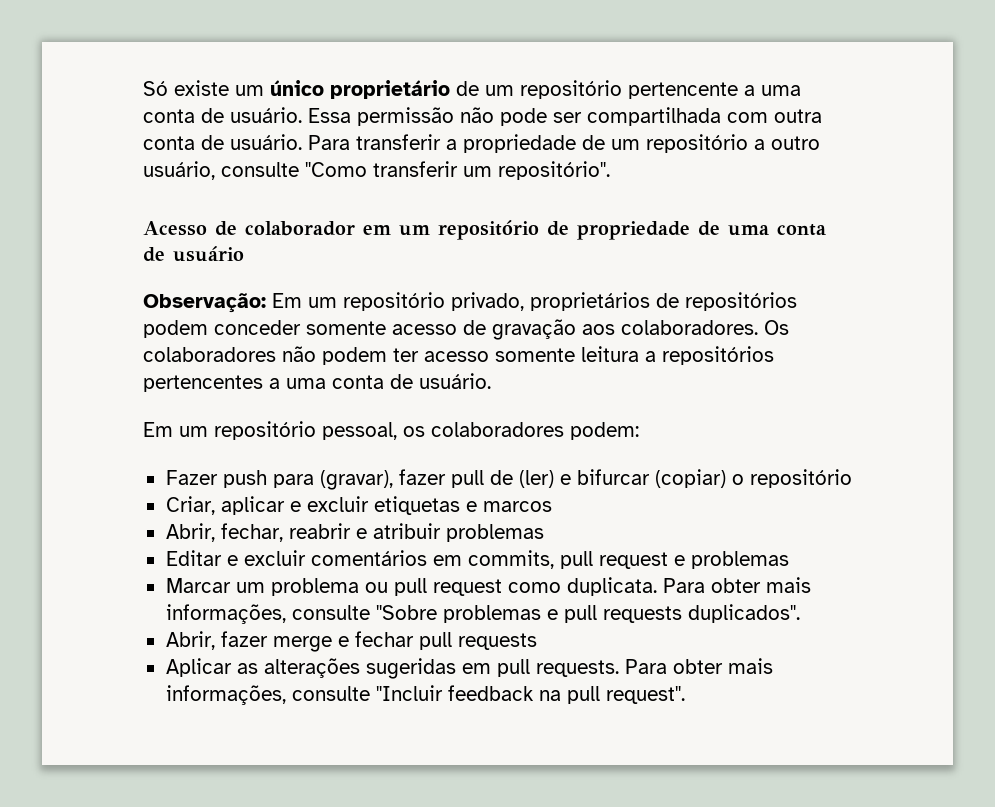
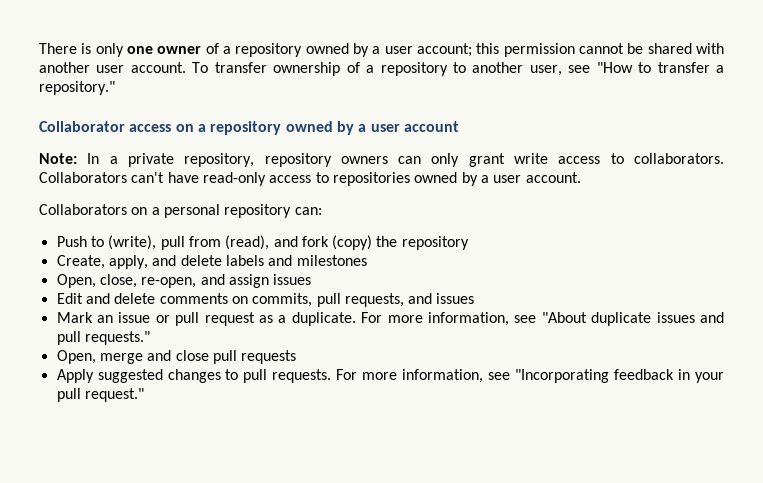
[143,80,801,99] [143,107,822,126] [143,134,820,153] [143,161,610,180] [143,220,826,240] [143,246,244,262] [143,292,797,313] [143,319,789,340] [143,346,774,365] [143,373,491,392] [143,421,639,440] [165,469,852,490] [165,496,552,515] [165,523,544,542] [165,550,789,569] [165,577,811,596] [165,604,800,624] [165,631,537,652] [165,658,773,679] [165,685,685,705] Só existe um único proprietário de um repositório pertencente a uma conta de usuário. Essa permissão não pode ser compartilhada com outra conta de usuário. Para transferir a propriedade de um repositório a outro usuário, consulte "Como transferir um repositório". // Acesso de colaborador em um repositório de propriedade de uma conta de usuário // Observação: Em um repositório privado, proprietários de repositórios podem conceder somente acesso de gravação aos colaboradores. Os colaboradores não podem ter acesso somente leitura a repositórios pertencentes a uma conta de usuário. // Em um repositório pessoal, os colaboradores podem: // Fazer push para (gravar), fazer pull de (ler) e bifurcar (copiar) o repositório // Criar, aplicar e excluir etiquetas e marcos // Abrir, fechar, reabrir e atribuir problemas // Editar e excluir comentários em commits, pull request e problemas // Marcar um problema ou pull request como duplicata. Para obter mais informações, consulte "Sobre problemas e pull requests duplicados". // Abrir, fazer merge e fechar pull requests // Aplicar as alterações sugeridas em pull requests. Para obter mais informações, consulte "Incluir feedback na pull request". -> [39,43,724,57] [39,62,724,76] [39,81,115,95] [39,121,459,135] [39,153,724,167] [39,172,581,186] [39,204,322,218] [56,235,469,250] [56,255,367,269] [56,274,312,288] [56,293,475,307] [56,312,724,326] [56,331,150,345] [56,350,297,364] [56,369,724,383] [56,388,144,402] There is only one owner of a repository owned by a user account; this permission cannot be shared with another user account. To transfer ownership of a repository to another user, see "How to transfer a repository." // Collaborator access on a repository owned by a user account // Note: In a private repository, repository owners can only grant write access to collaborators. Collaborators can't have read-only access to repositories owned by a user account. // Collaborators on a personal repository can: // Push to (write), pull from (read), and fork (copy) the repository // Create, apply, and delete labels and milestones // Open, close, re-open, and assign issues // Edit and delete comments on commits, pull requests, and issues // Mark an issue or pull request as a duplicate. For more information, see "About duplicate issues and pull requests." // Open, merge and close pull requests // Apply suggested changes to pull requests. For more information, see "Incorporating feedback in your pull request."

